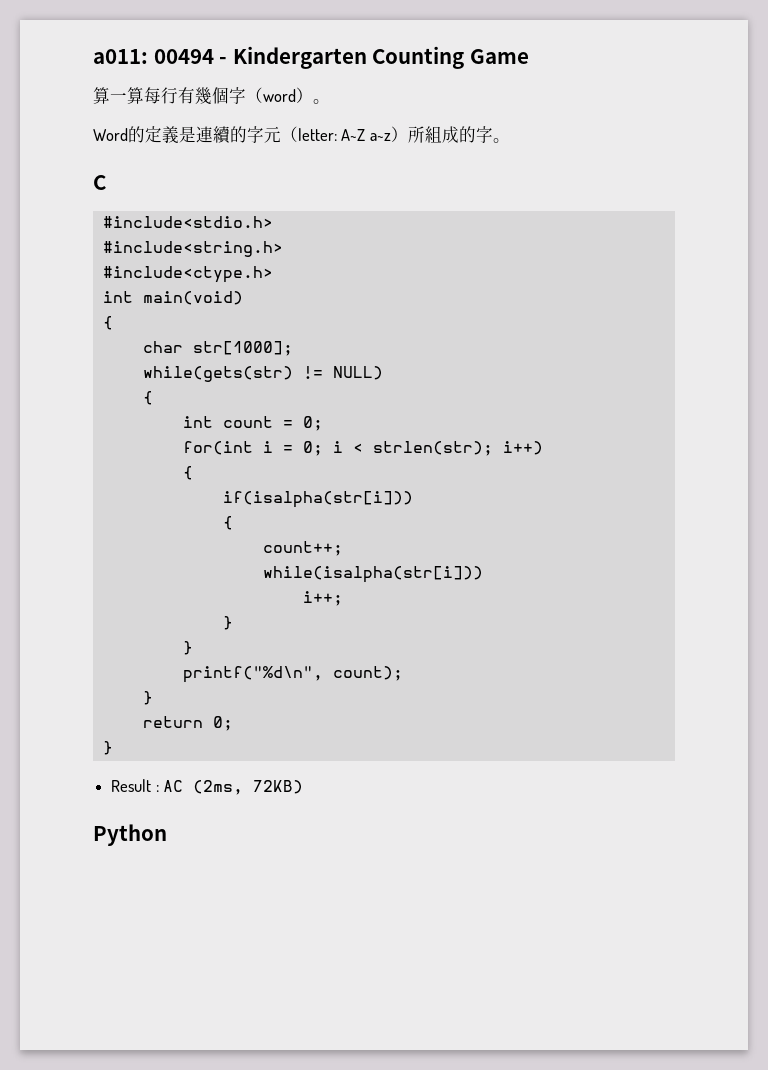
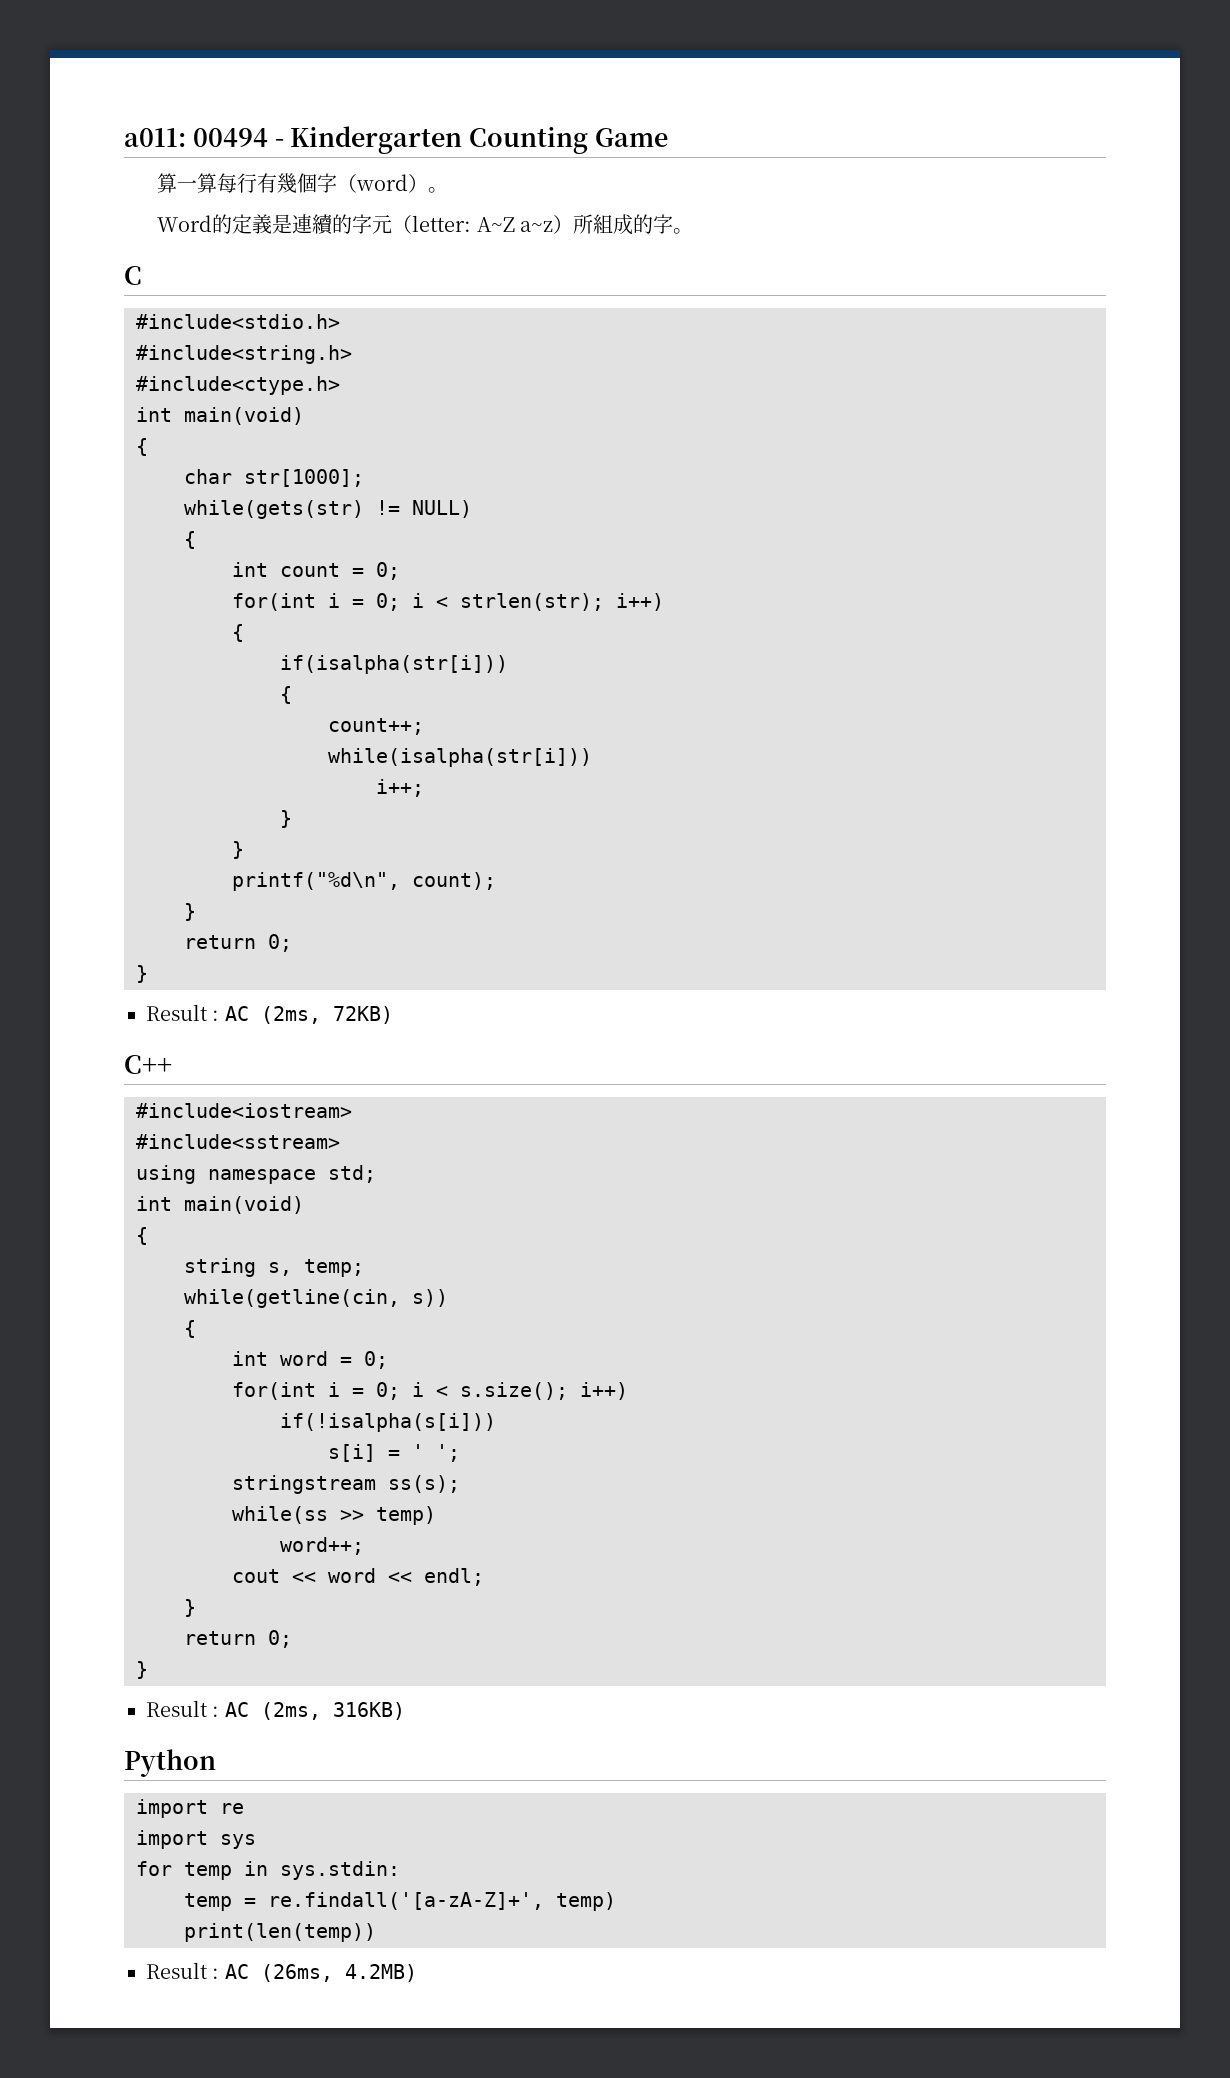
[93,824,167,846] Python -> [124,1055,172,1074] [136,1103,352,1118] [136,1134,340,1149] [136,1165,376,1184] [136,1196,304,1214] [136,1227,148,1245] [184,1258,364,1277] [184,1289,448,1308] [184,1320,196,1338] [232,1351,388,1369] [232,1382,628,1400] [280,1413,496,1432] [328,1444,460,1462] [232,1475,460,1494] [232,1506,436,1525] [280,1537,364,1555] [232,1568,484,1586] [184,1599,196,1617] [184,1630,292,1648] [136,1661,148,1679] [146,1700,405,1720] [124,1749,216,1777] [136,1799,244,1818] [136,1830,256,1849] [136,1861,400,1880] [184,1892,616,1911] [184,1923,376,1942] [146,1962,417,1982] C++ // #include<iostream> // #include<sstream> // using namespace std; // int main(void) // { // string s, temp; // while(getline(cin, s)) // { // int word = 0; // for(int i = 0; i < s.size(); i++) // if(!isalpha(s[i])) // s[i] = ' '; // stringstream ss(s); // while(ss >> temp) // word++; // cout << word << endl; // } // return 0; // } // Result : AC (2ms, 316KB) // Python // import re // import sys // for temp in sys.stdin: // temp = re.findall('[a-zA-Z]+', temp) // print(len(temp)) // Result : AC (26ms, 4.2MB)

